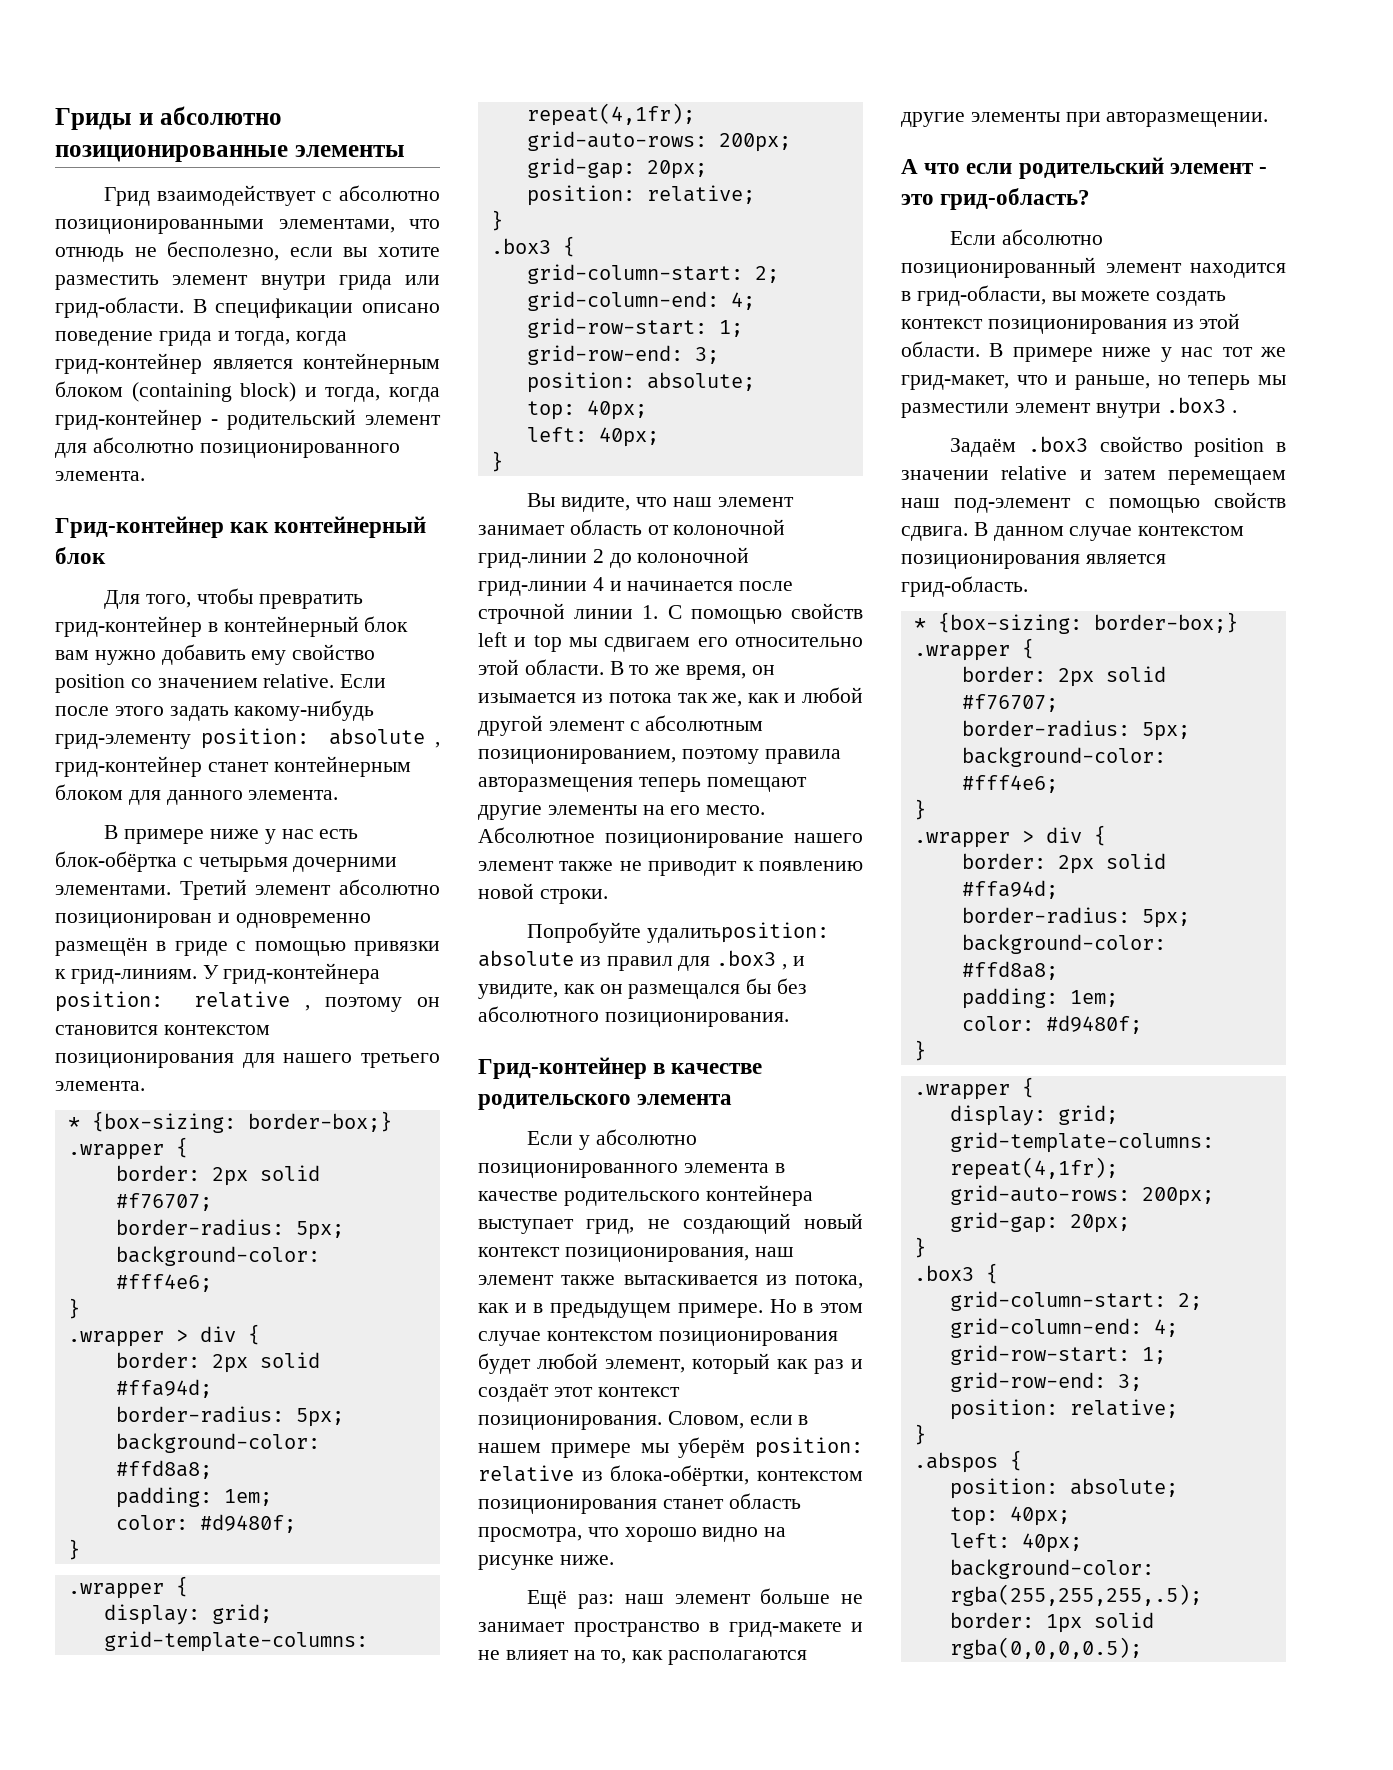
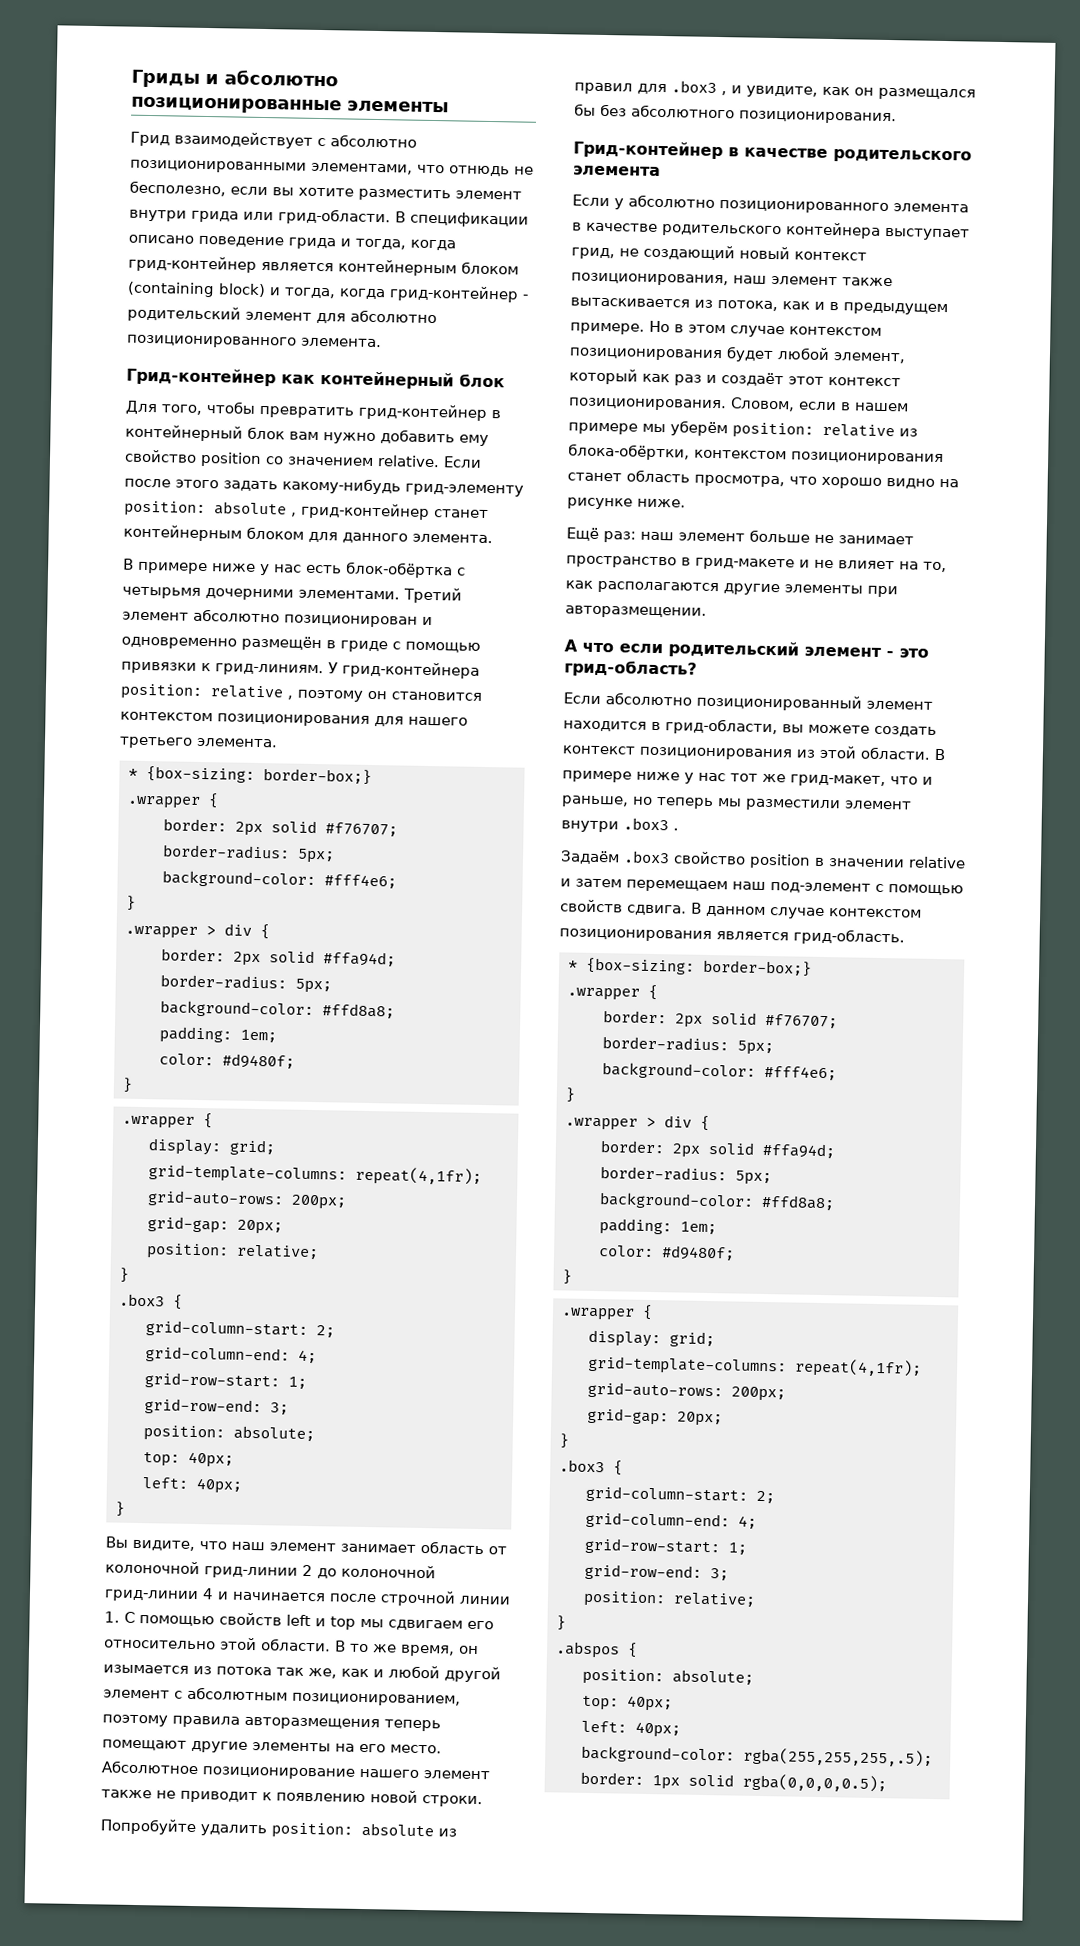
[647,922,830,943] удалитьposition: -> [200,1822,353,1839] удалить position:

